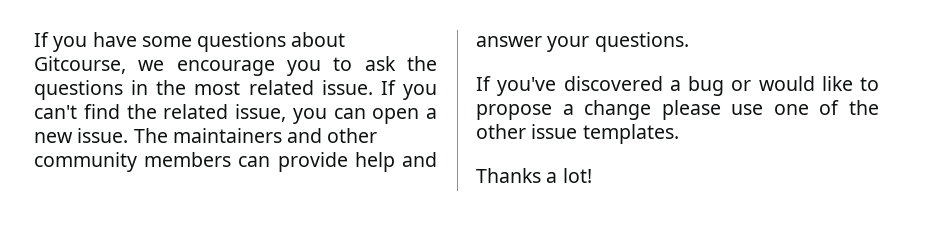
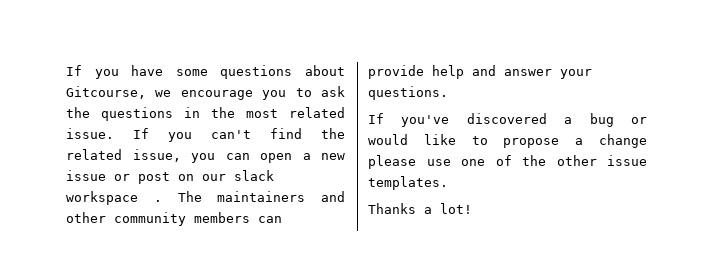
[77,128,129,143] issue. -> [66,170,274,184] [66,191,162,205] issue or post on our slack workspace .

